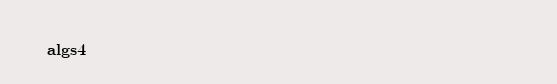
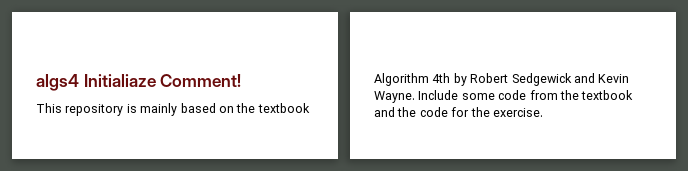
(86, 51) none -> [83,74,242,87] [36,103,310,116] [374,73,630,86] [374,90,634,103] [374,107,543,117] Initialiaze Comment! // This repository is mainly based on the textbook Algorithm 4th by Robert Sedgewick and Kevin Wayne. Include some code from the textbook and the code for the exercise.

